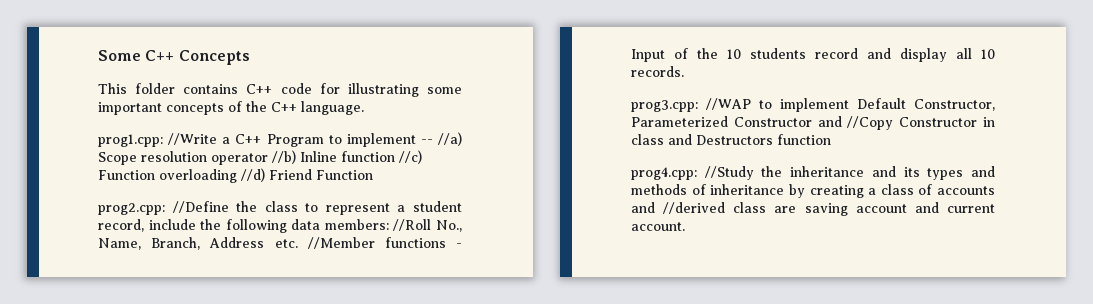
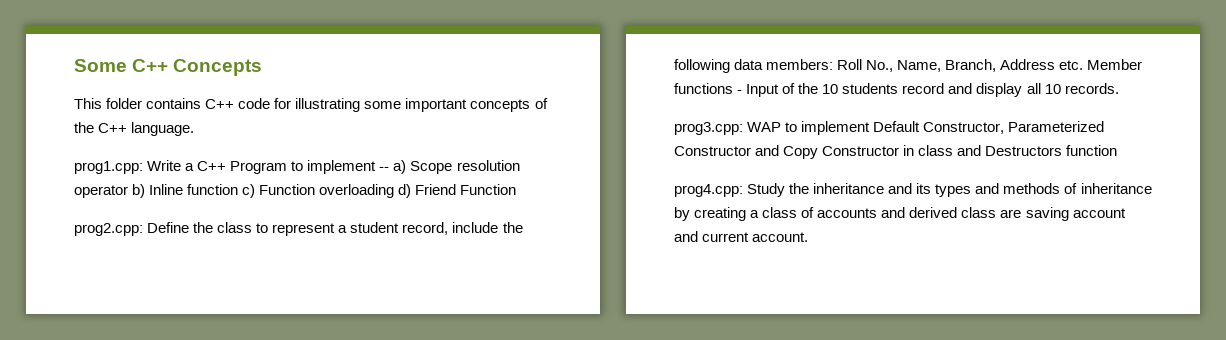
[168,133,218,145] //Write -> [147,160,182,171] Write
[438,132,462,146] //a) -> [393,160,407,174] a)
[272,150,296,164] //b) -> [132,184,146,198] b)
[399,150,422,164] //c) -> [242,184,256,198] c)
[241,168,265,182] //d) -> [398,184,412,198] d)
[172,201,229,213] //Define -> [147,222,190,233] Define
[393,219,432,231] //Roll -> [837,59,863,70] Roll
[307,237,375,249] //Member -> [1087,59,1143,70] Member
[706,98,751,110] //WAP -> [747,122,782,132] WAP
[847,116,894,130] //Copy -> [783,146,819,159] Copy
[704,166,754,180] //Study -> [747,183,786,197] Study
[663,202,726,214] //derived -> [909,207,958,218] derived

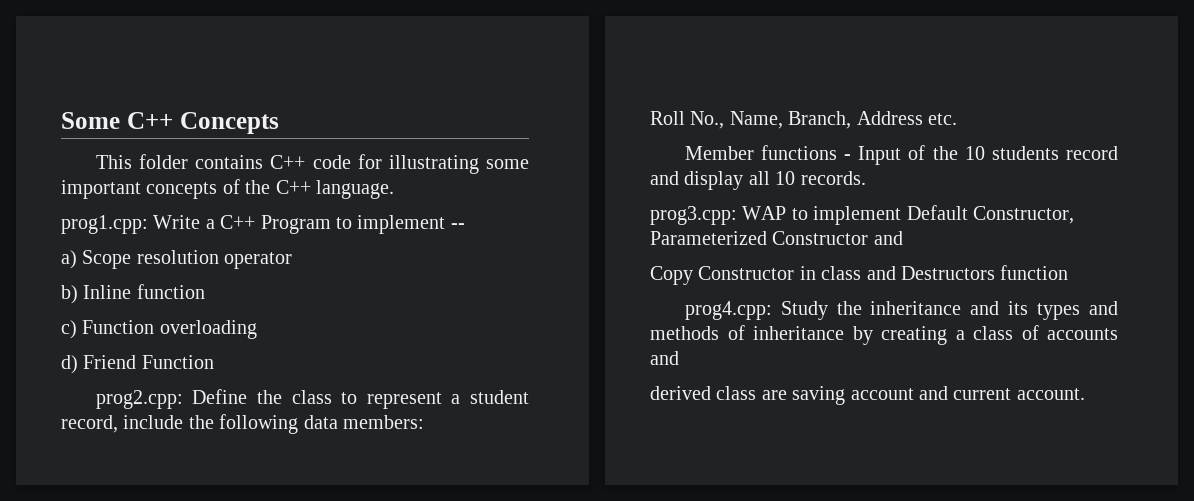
(390, 169) none -> (465, 226) //
(128, 191) none -> (293, 260) //
(239, 189) none -> (205, 291) //
(395, 191) none -> (257, 329) //
(834, 64) none -> (424, 422) //
(1084, 65) none -> (957, 119) //
(780, 150) none -> (903, 238) //
(906, 212) none -> (679, 358) //

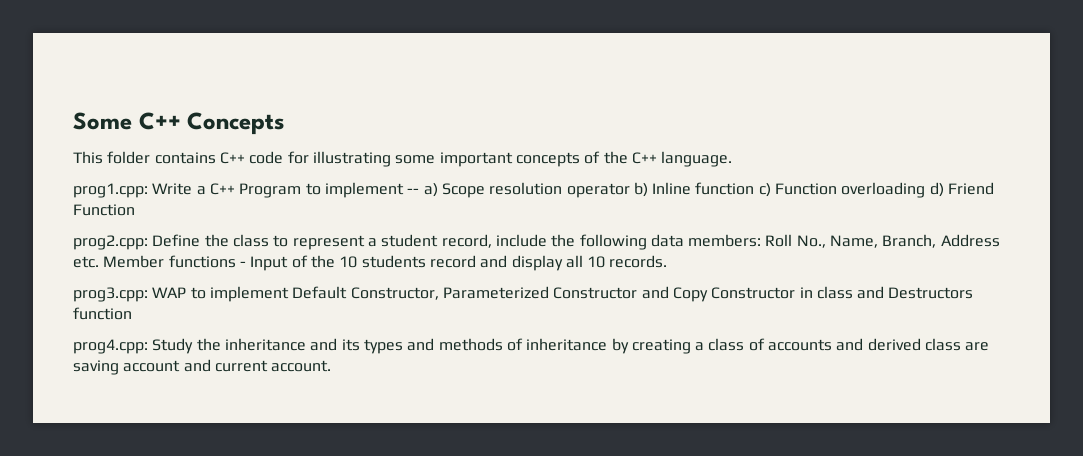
(465, 226) // -> (420, 191) none
(293, 260) // -> (630, 190) none
(205, 291) // -> (755, 188) none
(257, 329) // -> (926, 190) none
(424, 422) // -> (762, 240) none
(957, 119) // -> (99, 262) none
(903, 238) // -> (669, 292) none
(679, 358) // -> (864, 344) none

